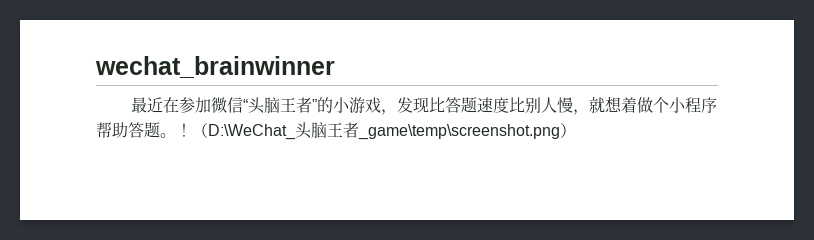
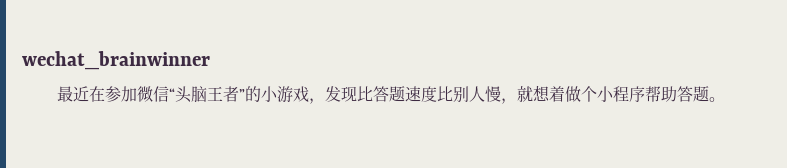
[176,122,576,140] ！（D:\WeChat_头脑王者_game\temp\screenshot.png） -> (725, 99) none

